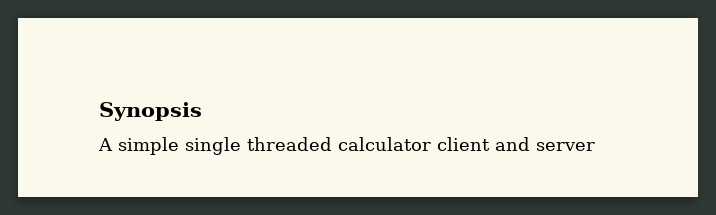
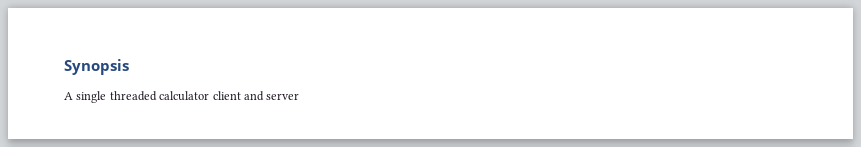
[118,137,179,155] simple -> (73, 96) none

